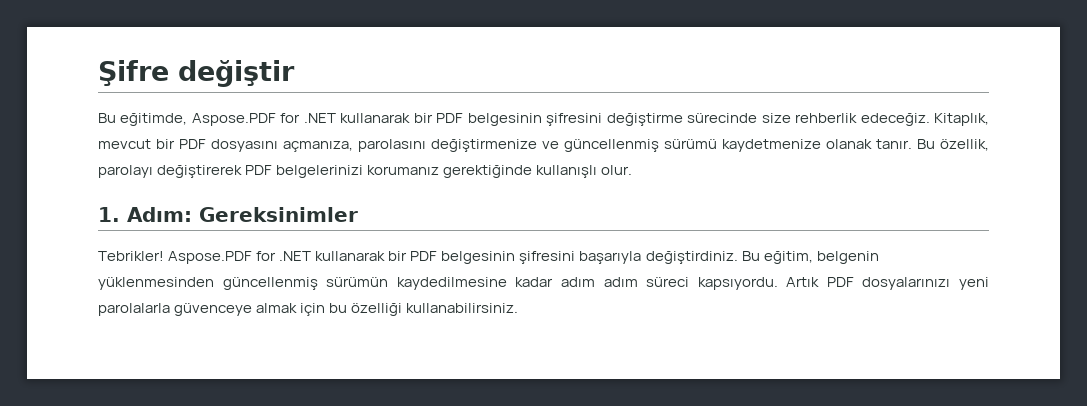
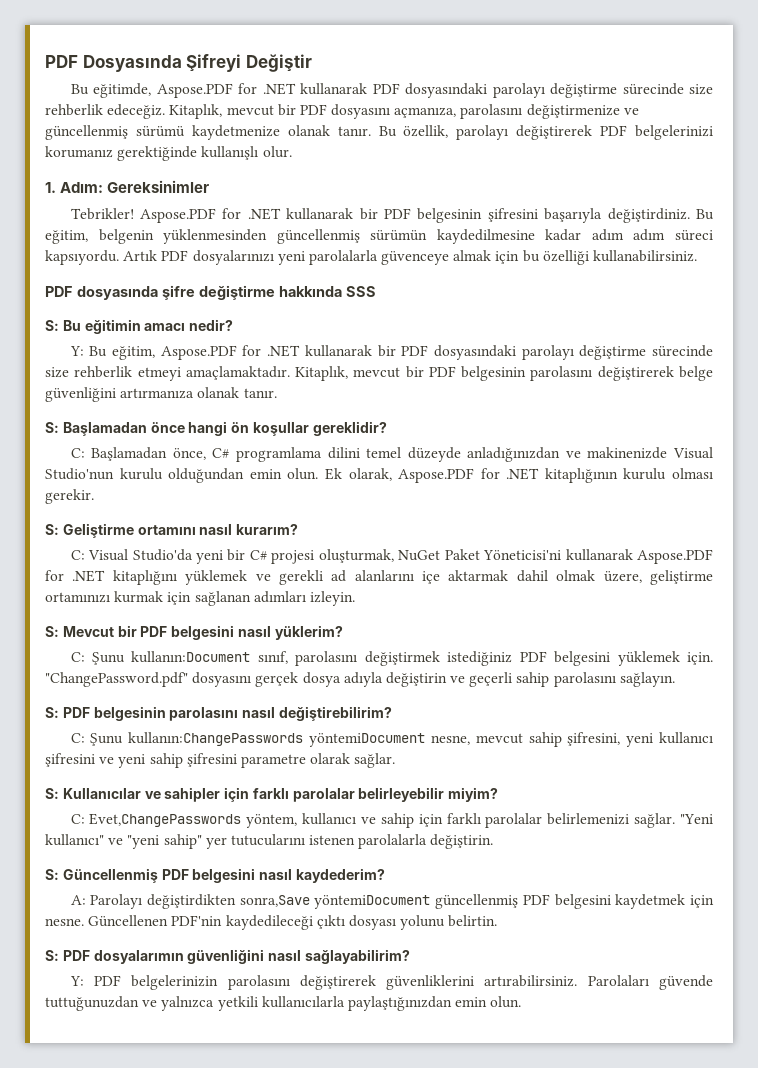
[98,60,295,87] Şifre değiştir -> [45,54,312,72] PDF Dosyasında Şifreyi Değiştir
[413,113,603,126] bir PDF belgesinin şifresini -> [372,83,545,98] PDF dosyasındaki parolayı
(519, 308) none -> [45,285,376,300] [45,319,234,334] [69,345,713,360] [45,366,713,381] [45,387,277,402] [45,421,387,436] [70,447,713,462] [45,468,713,483] [45,489,94,504] [45,523,299,538] [70,549,713,564] [45,570,713,585] [45,591,355,606] [45,625,343,640] [70,651,713,666] [45,672,675,687] [45,706,392,721] [70,732,714,747] [45,753,396,768] [45,787,499,802] [70,813,714,828] [45,834,494,849] [45,868,385,883] [70,894,714,909] [45,915,498,930] [45,949,410,964] [69,975,713,990] [45,996,522,1011] // PDF dosyasında şifre değiştirme hakkında SSS // S: Bu eğitimin amacı nedir? // Y: Bu eğitim, Aspose.PDF for .NET kullanarak bir PDF dosyasındaki parolayı değiştirme sürecinde size rehberlik etmeyi amaçlamaktadır. Kitaplık, mevcut bir PDF belgesinin parolasını değiştirerek belge güvenliğini artırmanıza olanak tanır. // S: Başlamadan önce hangi ön koşullar gereklidir? // C: Başlamadan önce, C# programlama dilini temel düzeyde anladığınızdan ve makinenizde Visual Studio'nun kurulu olduğundan emin olun. Ek olarak, Aspose.PDF for .NET kitaplığının kurulu olması gerekir. // S: Geliştirme ortamını nasıl kurarım? // C: Visual Studio'da yeni bir C# projesi oluşturmak, NuGet Paket Yöneticisi'ni kullanarak Aspose.PDF for .NET kitaplığını yüklemek ve gerekli ad alanlarını içe aktarmak dahil olmak üzere, geliştirme ortamınızı kurmak için sağlanan adımları izleyin. // S: Mevcut bir PDF belgesini nasıl yüklerim? // C: Şunu kullanın:Document sınıf, parolasını değiştirmek istediğiniz PDF belgesini yüklemek için. "ChangePassword.pdf" dosyasını gerçek dosya adıyla değiştirin ve geçerli sahip parolasını sağlayın. // S: PDF belgesinin parolasını nasıl değiştirebilirim? // C: Şunu kullanın:ChangePasswords yöntemiDocument nesne, mevcut sahip şifresini, yeni kullanıcı şifresini ve yeni sahip şifresini parametre olarak sağlar. // S: Kullanıcılar ve sahipler için farklı parolalar belirleyebilir miyim? // C: Evet,ChangePasswords yöntem, kullanıcı ve sahip için farklı parolalar belirlemenizi sağlar. "Yeni kullanıcı" ve "yeni sahip" yer tutucularını istenen parolalarla değiştirin. // S: Güncellenmiş PDF belgesini nasıl kaydederim? // A: Parolayı değiştirdikten sonra,Save yöntemiDocument güncellenmiş PDF belgesini kaydetmek için nesne. Güncellenen PDF'nin kaydedileceği çıktı dosyası yolunu belirtin. // S: PDF dosyalarımın güvenliğini nasıl sağlayabilirim? // Y: PDF belgelerinizin parolasını değiştirerek güvenliklerini artırabilirsiniz. Parolaları güvende tuttuğunuzdan ve yalnızca yetkili kullanıcılarla paylaştığınızdan emin olun.

